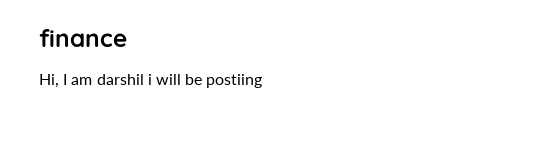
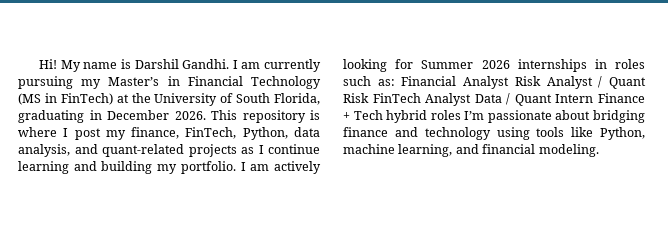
[39,29,127,47] [39,74,263,88] finance // Hi, I am darshil i will be postiing -> [38,59,321,72] [18,76,321,89] [18,93,320,106] [18,110,320,123] [18,127,320,140] [18,144,320,157] [18,161,322,174] [343,59,645,72] [343,76,646,89] [343,93,645,106] [343,110,645,123] [343,127,645,140] [343,144,599,157] Hi! My name is Darshil Gandhi. I am currently pursuing my Master’s in Financial Technology (MS in FinTech) at the University of South Florida, graduating in December 2026. This repository is where I post my finance, FinTech, Python, data analysis, and quant-related projects as I continue learning and building my portfolio. I am actively looking for Summer 2026 internships in roles such as: Financial Analyst Risk Analyst / Quant Risk FinTech Analyst Data / Quant Intern Finance + Tech hybrid roles I’m passionate about bridging finance and technology using tools like Python, machine learning, and financial modeling.

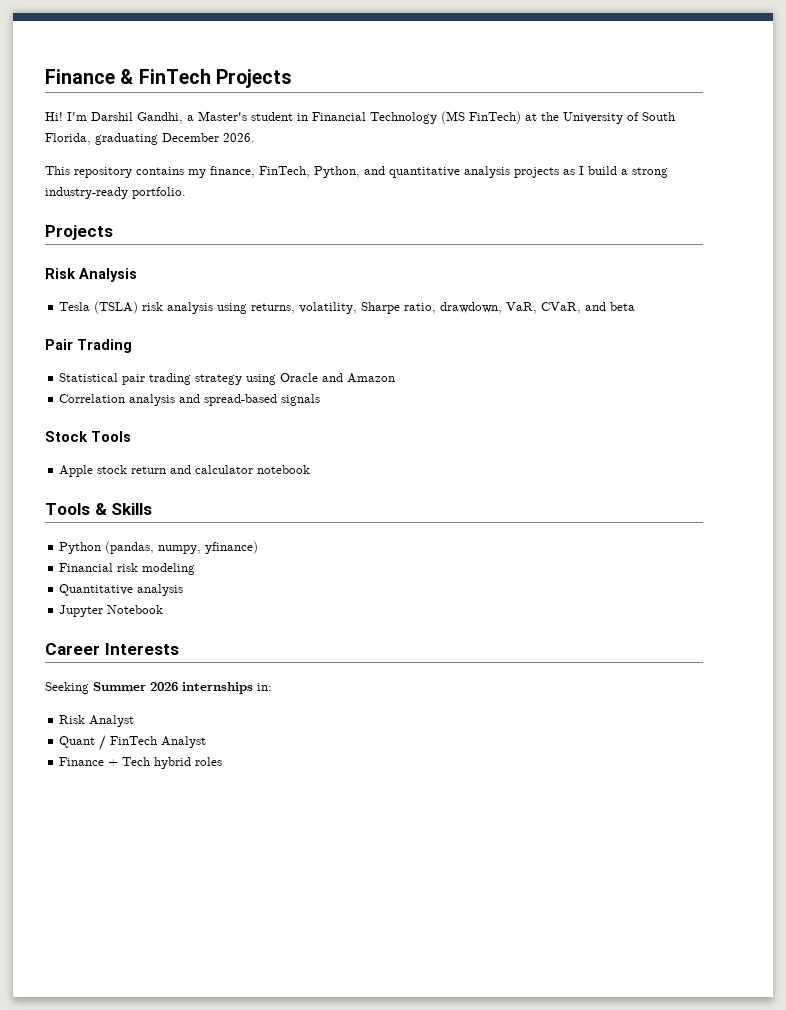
[38,59,321,72] [18,76,160,89] Hi! My name is Darshil Gandhi. I am currently pursuing my Master’s -> [45,69,291,88] [45,111,293,124] Finance & FinTech Projects // Hi! I'm Darshil Gandhi, a Master's student
[44,93,57,103] in -> (465, 117) none
[89,110,102,120] in -> (158, 139) none
(206, 115) none -> (255, 137) //
[310,110,320,120] [18,127,320,140] [18,144,320,157] [18,161,322,174] [343,59,645,72] [343,76,510,89] is where I post my finance, FinTech, Python, data analysis, and quant-related projects as I continue learning and building my portfolio. I am actively looking for Summer 2026 internships in roles such as: Financial Analyst -> [136,166,668,178] [45,187,186,199] [45,225,113,240] [45,268,137,282] [59,301,636,314] [45,339,132,353] [59,373,396,385] [59,394,321,406] [45,431,131,442] [59,465,311,477] [45,503,153,515] [59,541,259,554] [59,563,196,575] [59,584,184,596] [59,605,164,617] [45,643,179,655] [45,682,272,694] contains my finance, FinTech, Python, and quantitative analysis projects as I build a strong industry-ready portfolio. // Projects // Risk Analysis // Tesla (TSLA) risk analysis using returns, volatility, Sharpe ratio, drawdown, VaR, CVaR, and beta // Pair Trading // Statistical pair trading strategy using Oracle and Amazon // Correlation analysis and spread-based signals // Stock Tools // Apple stock return and calculator notebook // Tools & Skills // Python (pandas, numpy, yfinance) // Financial risk modeling // Quantitative analysis // Jupyter Notebook // Career Interests // Seeking Summer 2026 internships in: //
[598,76,646,89] [343,93,369,103] / Quant Risk -> [59,735,107,751] // Quant /
[474,93,594,106] Data / Quant Intern -> (207, 742) //
[464,110,645,123] [343,127,645,140] [343,144,599,157] I’m passionate about bridging finance and technology using tools like Python, machine learning, and financial modeling. -> (223, 761) none

